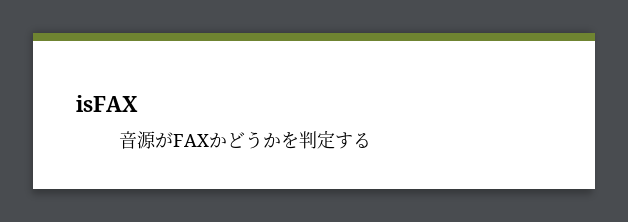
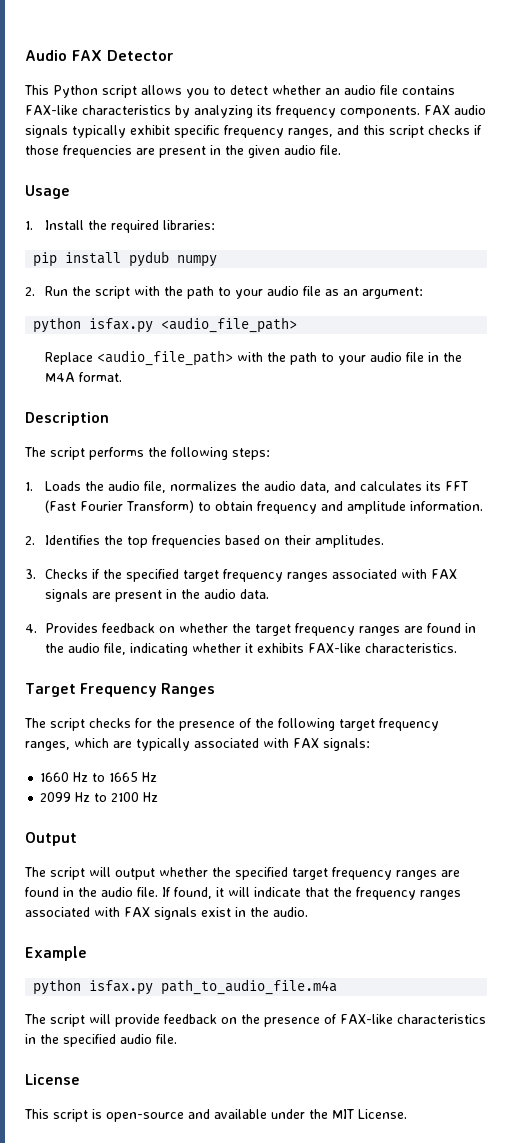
[76,95,138,112] [118,130,371,149] isFAX // 音源がFAXかどうかを判定する -> [25,50,174,61] [24,85,455,98] [25,105,486,118] [25,125,482,138] [25,145,341,158] [25,185,70,199] [25,220,215,233] [33,251,218,267] [25,286,423,299] [33,317,298,333] [44,350,462,366] [44,372,122,382] [25,412,109,426] [24,447,270,460] [25,481,468,493] [44,500,483,514] [25,535,384,548] [25,569,457,582] [44,589,269,602] [25,623,476,636] [44,643,457,656] [25,683,216,697] [24,718,439,731] [25,738,370,751] [40,772,158,782] [40,792,159,802] [25,832,77,846] [24,867,460,880] [25,887,461,900] [25,907,308,920] [25,946,87,961] [33,979,338,995] [24,1014,486,1027] [25,1034,177,1047] [25,1074,80,1085] [24,1109,407,1122] Audio FAX Detector // This Python script allows you to detect whether an audio file contains FAX-like characteristics by analyzing its frequency components. FAX audio signals typically exhibit specific frequency ranges, and this script checks if those frequencies are present in the given audio file. // Usage // 1. Install the required libraries: // pip install pydub numpy // 2. Run the script with the path to your audio file as an argument: // python isfax.py <audio_file_path> // Replace <audio_file_path> with the path to your audio file in the M4A format. // Description // The script performs the following steps: // 1. Loads the audio file, normalizes the audio data, and calculates its FFT (Fast Fourier Transform) to obtain frequency and amplitude information. // 2. Identifies the top frequencies based on their amplitudes. // 3. Checks if the specified target frequency ranges associated with FAX signals are present in the audio data. // 4. Provides feedback on whether the target frequency ranges are found in the audio file, indicating whether it exhibits FAX-like characteristics. // Target Frequency Ranges // The script checks for the presence of the following target frequency ranges, which are typically associated with FAX signals: // 1660 Hz to 1665 Hz // 2099 Hz to 2100 Hz // Output // The script will output whether the specified target frequency ranges are found in the audio file. If found, it will indicate that the frequency ranges associated with FAX signals exist in the audio. // Example // python isfax.py path_to_audio_file.m4a // The script will provide feedback on the presence of FAX-like characteristics in the specified audio file. // License // This script is open-source and available under the MIT License.

